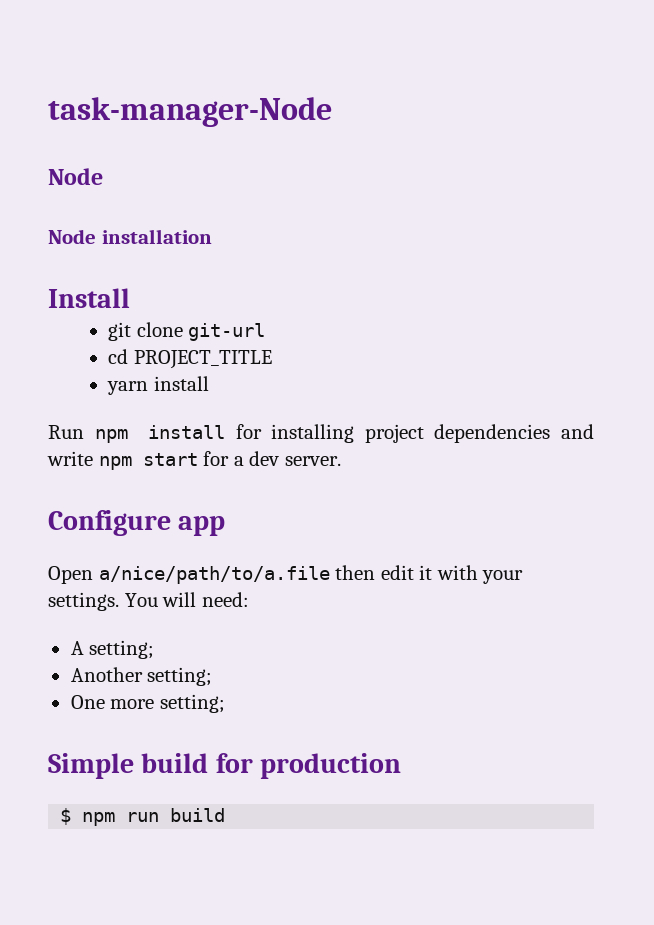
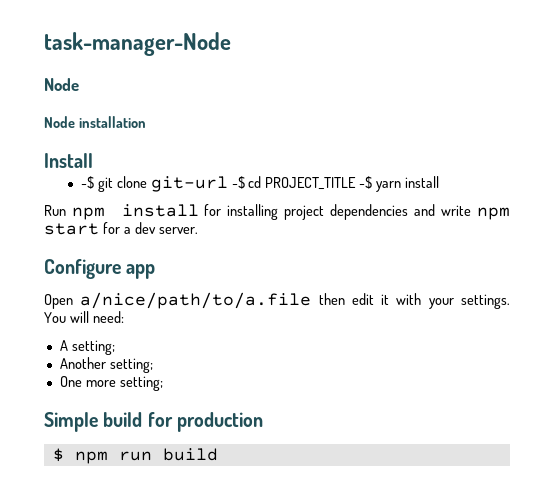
(130, 298) none -> [80,176,94,189] -$
(266, 332) // -> [231,176,245,189] -$
(272, 359) // -> [359,176,373,189] -$

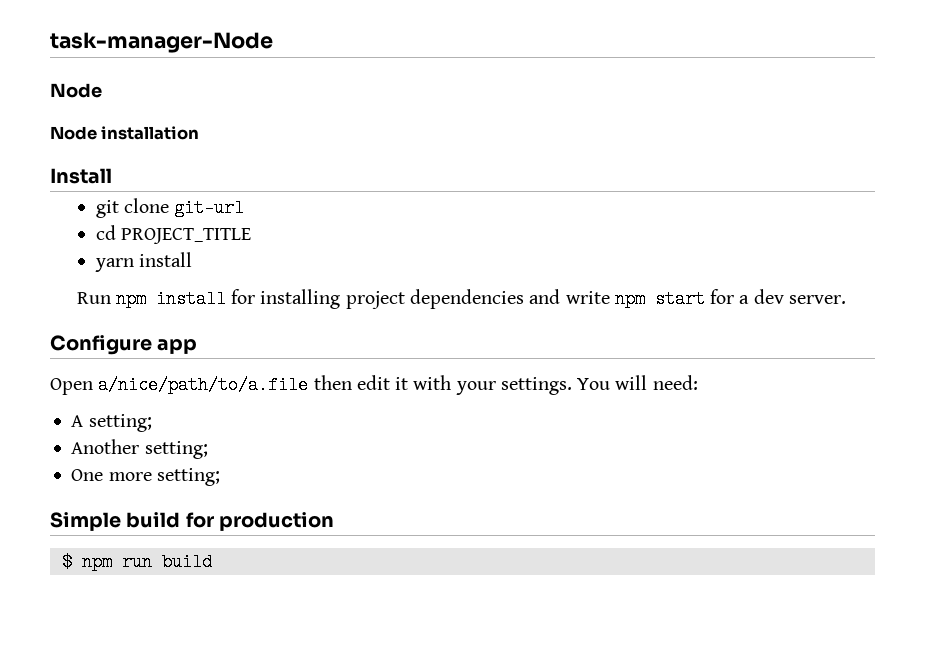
[80,176,94,189] -$ -> (112, 176) none
[231,176,245,189] -$ -> (245, 208) //
[359,176,373,189] -$ -> (252, 236) //

